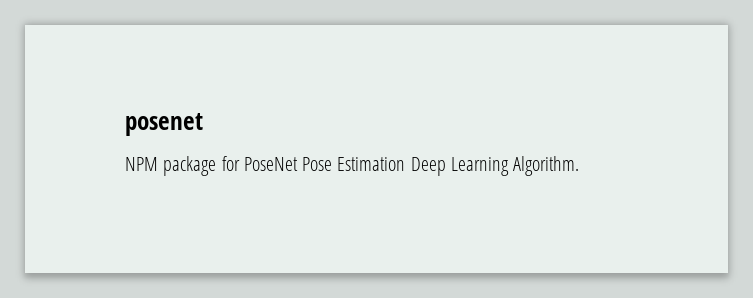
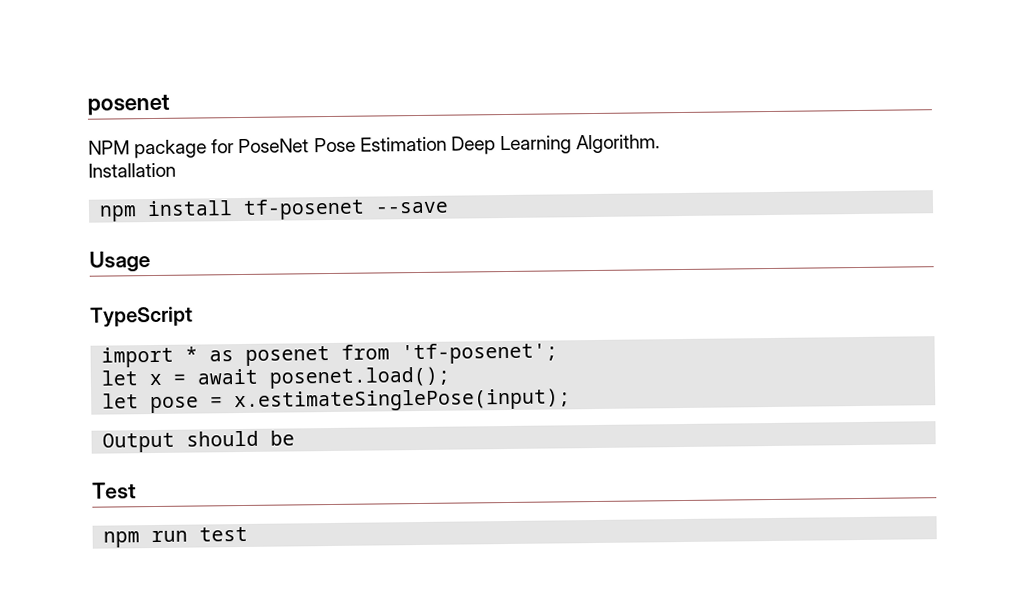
(580, 166) none -> [88,162,176,178] [99,198,450,222] [89,251,151,272] [90,306,193,328] [101,342,559,368] [101,366,452,389] [102,388,572,414] [102,430,296,453] [92,482,136,499] [103,526,249,548] // Installation // npm install tf-posenet --save // Usage // TypeScript // import * as posenet from 'tf-posenet'; // let x = await posenet.load(); // let pose = x.estimateSinglePose(input); // Output should be // Test // npm run test

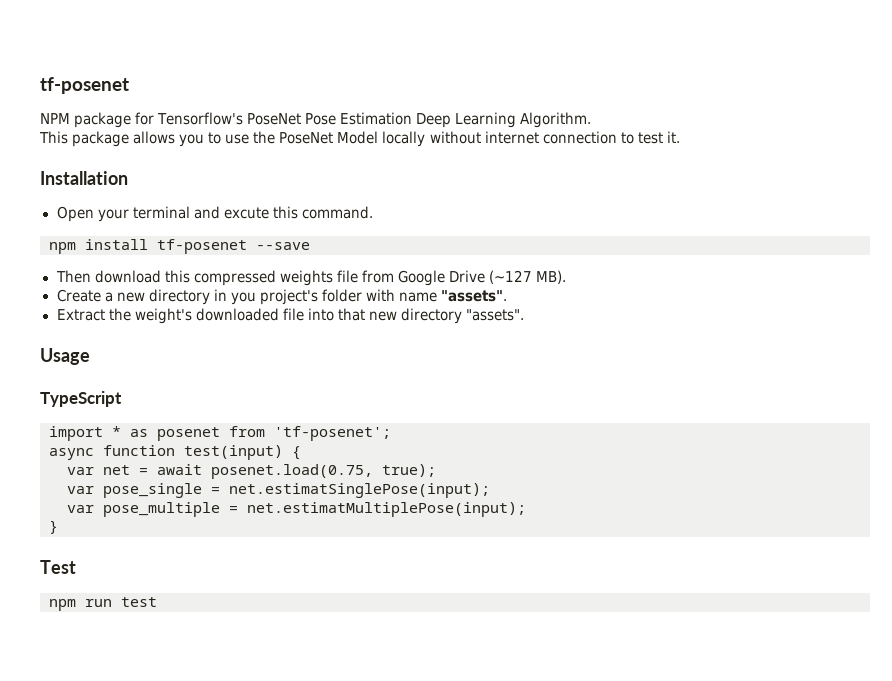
[87,93,170,116] posenet -> [40,77,129,94] tf-posenet
(235, 146) none -> [157,112,244,125] Tensorflow's
[88,162,176,178] [99,198,450,222] Installation // npm install tf-posenet --save -> [39,131,680,147] [40,171,128,185] [56,206,373,222] [49,239,310,254] [55,270,567,286] [56,289,508,305] [56,308,524,324] This package allows you to use the PoseNet Model locally without internet connection to test it. // Installation // Open your terminal and excute this command. // npm install tf-posenet --save // Then download this compressed weights file from Google Drive (~127 MB). // Create a new directory in you project's folder with name "assets". // Extract the weight's downloaded file into that new directory "assets".
[101,366,452,389] [102,388,572,414] [102,430,296,453] let x = await posenet.load(); // let pose = x.estimateSinglePose(input); // Output should be -> [49,445,301,460] [67,464,436,479] [67,483,490,498] [67,502,526,517] [49,520,58,534] async function test(input) { // var net = await posenet.load(0.75, true); // var pose_single = net.estimatSinglePose(input); // var pose_multiple = net.estimatMultiplePose(input); // }

